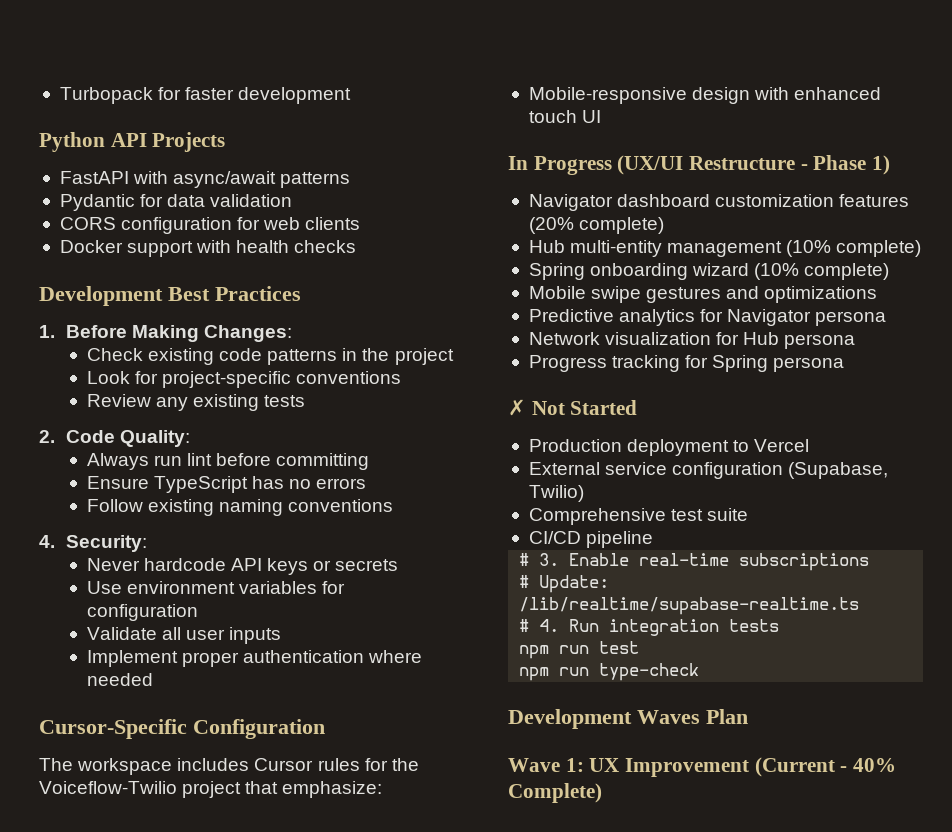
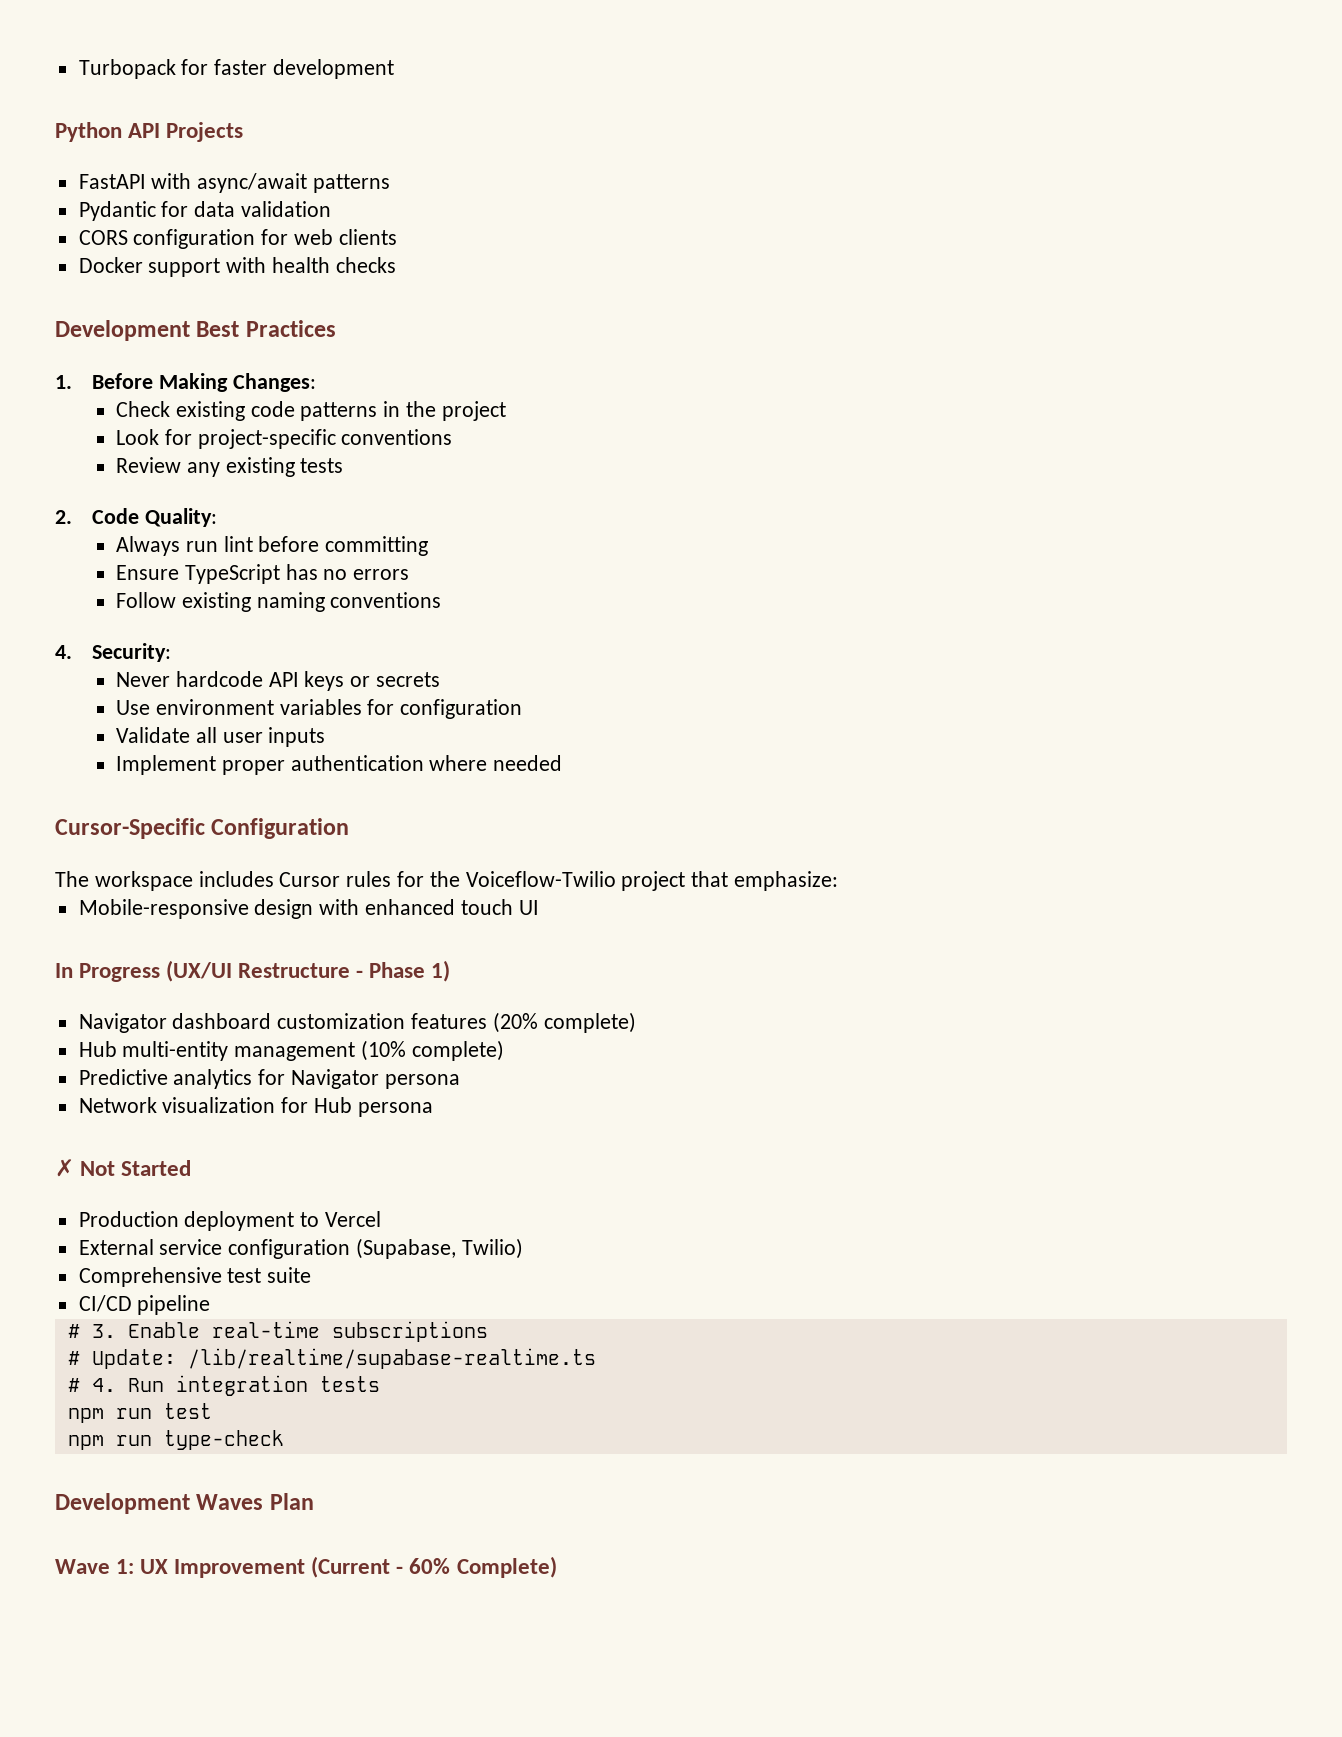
[528,263,890,280] [528,286,878,303] // Spring onboarding wizard (10% complete) // Mobile swipe gestures and optimizations -> (504, 1050) none
[528,355,845,372] // Progress tracking for Spring persona -> (433, 1109) none
[853,758,897,772] 40% -> [409,1558,451,1574] 60%

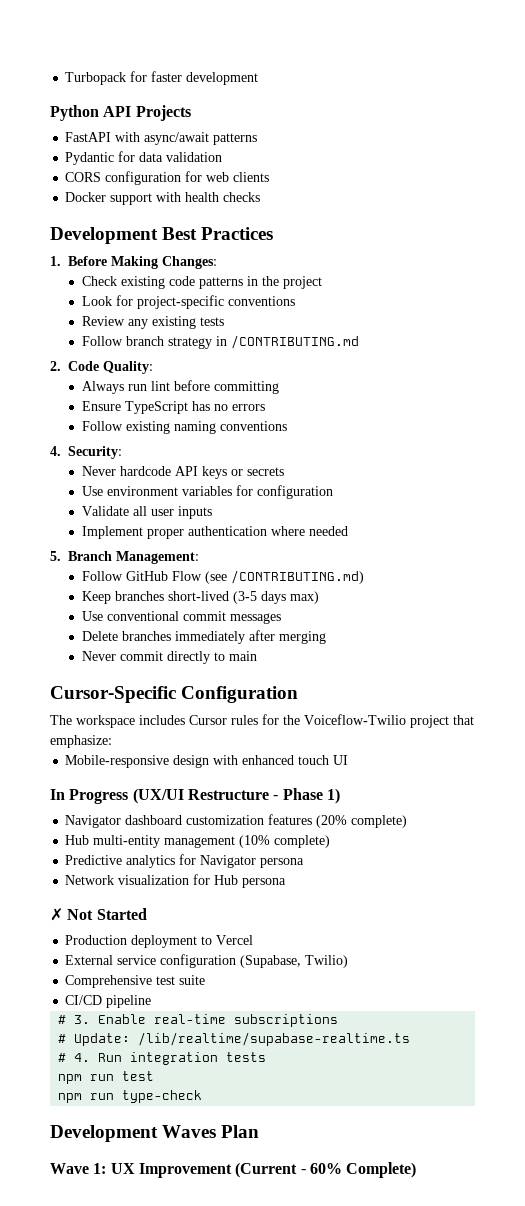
(344, 465) none -> [81,335,359,349] // Follow branch strategy in /CONTRIBUTING.md
(563, 763) none -> [50,551,199,564] [81,570,364,584] [81,591,319,604] [81,611,281,624] [81,630,326,644] [81,651,257,664] // 5. Branch Management: // Follow GitHub Flow (see /CONTRIBUTING.md) // Keep branches short-lived (3-5 days max) // Use conventional commit messages // Delete branches immediately after merging // Never commit directly to main

